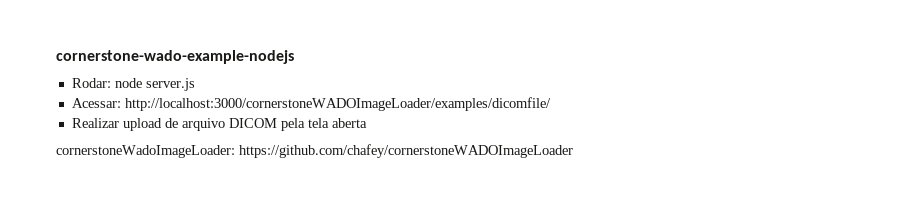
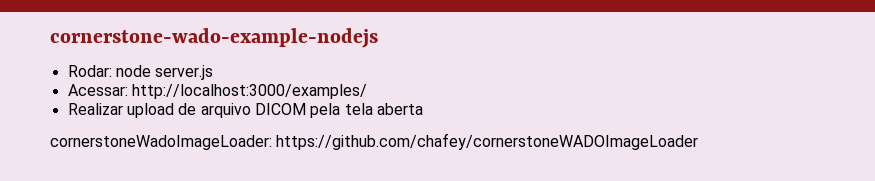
[124,97,551,111] http://localhost:3000/cornerstoneWADOImageLoader/examples/dicomfile/ -> [131,84,367,99] http://localhost:3000/examples/

